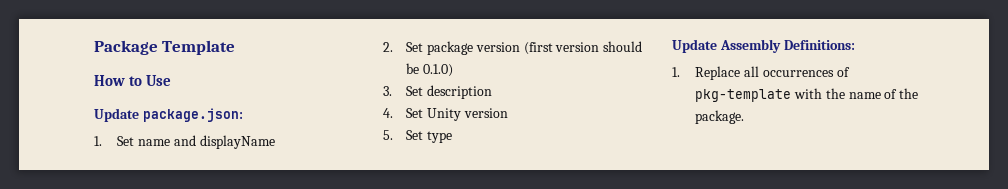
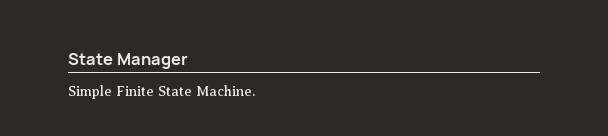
[94,40,236,55] [94,75,172,86] [94,108,243,122] [94,135,275,149] [383,41,643,55] [406,63,453,77] [383,85,492,99] [383,108,508,121] [383,130,452,143] [672,39,855,53] [672,66,850,80] [695,88,919,102] [695,110,745,124] Package Template // How to Use // Update package.json: // 1. Set name and displayName // 2. Set package version (first version should be 0.1.0) // 3. Set description // 4. Set Unity version // 5. Set type // Update Assembly Definitions: // 1. Replace all occurrences of pkg-template with the name of the package. -> [68,53,189,69] [68,85,255,99] State Manager // Simple Finite State Machine.

